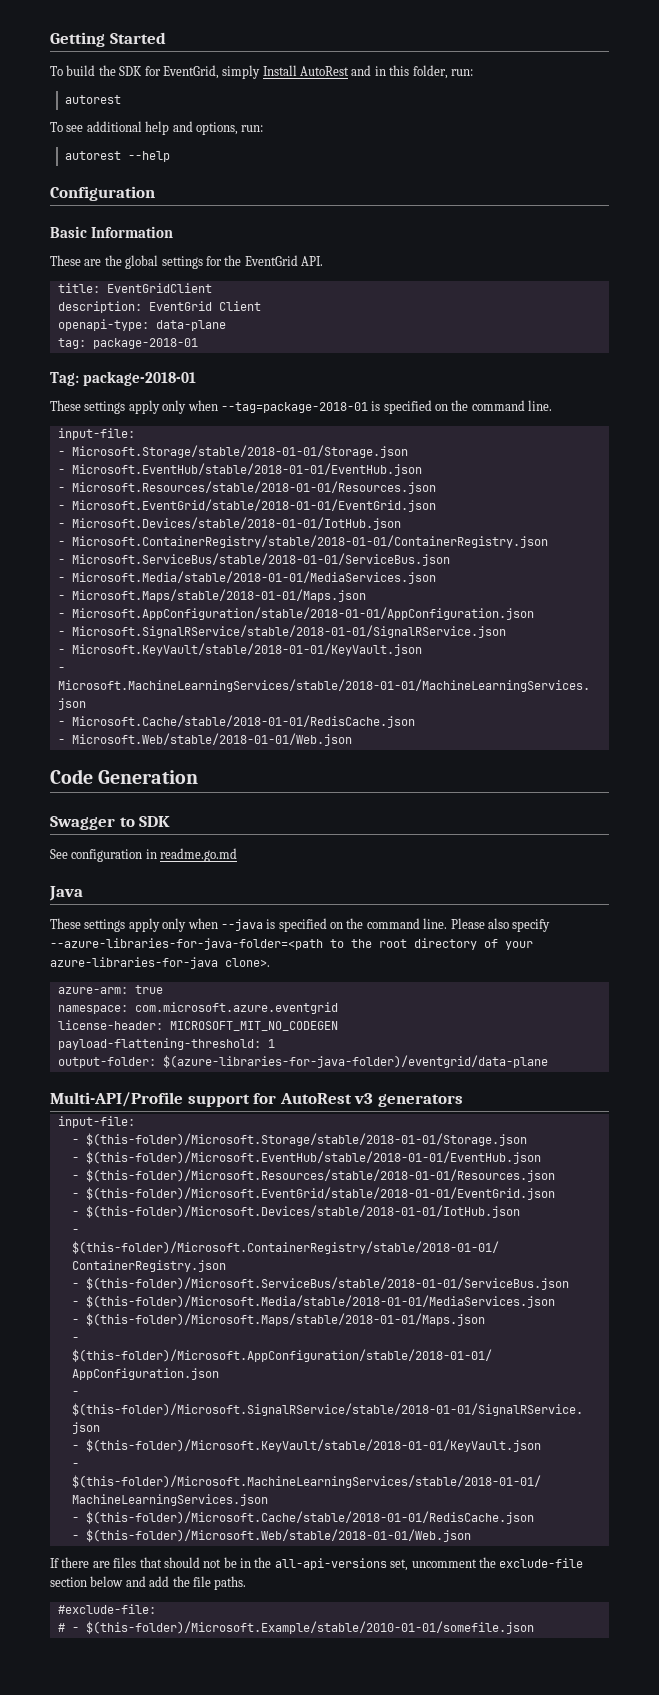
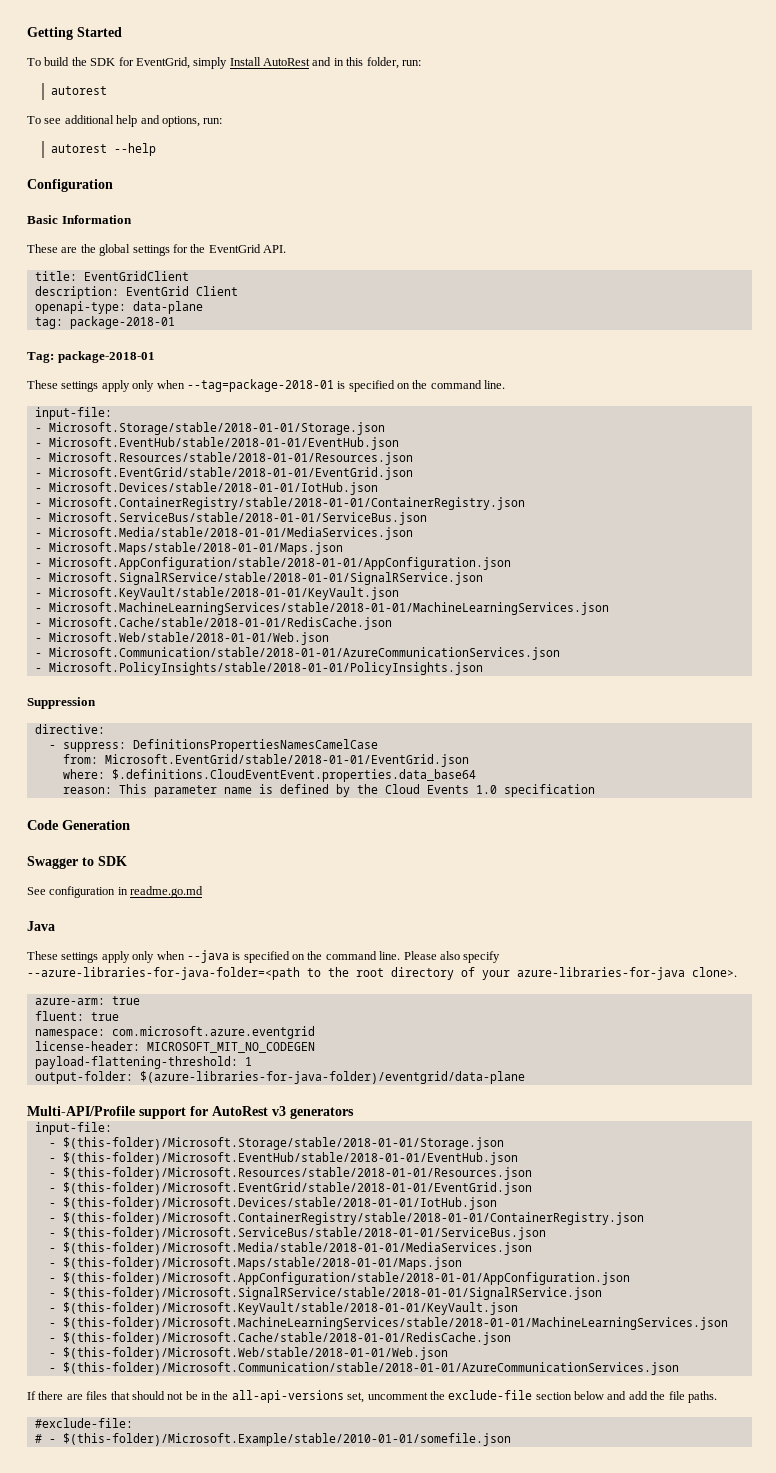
(352, 739) none -> [34,647,560,660] [34,662,483,675] [27,697,96,709] [34,724,105,734] [48,739,378,752] [62,754,469,767] [62,769,476,782] [62,784,595,797] // - Microsoft.Communication/stable/2018-01-01/AzureCommunicationServices.json // - Microsoft.PolicyInsights/stable/2018-01-01/PolicyInsights.json // Suppression // directive: // - suppress: DefinitionsPropertiesNamesCamelCase // from: Microsoft.EventGrid/stable/2018-01-01/EventGrid.json // where: $.definitions.CloudEventEvent.properties.data_base64 // reason: This parameter name is defined by the Cloud Events 1.0 specification
(163, 989) none -> [34,1011,119,1021] // fluent: true
(471, 1535) none -> [48,1362,679,1375] // - $(this-folder)/Microsoft.Communication/stable/2018-01-01/AzureCommunicationServices.json

